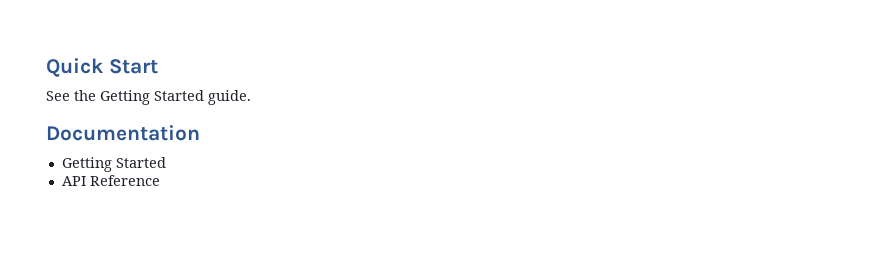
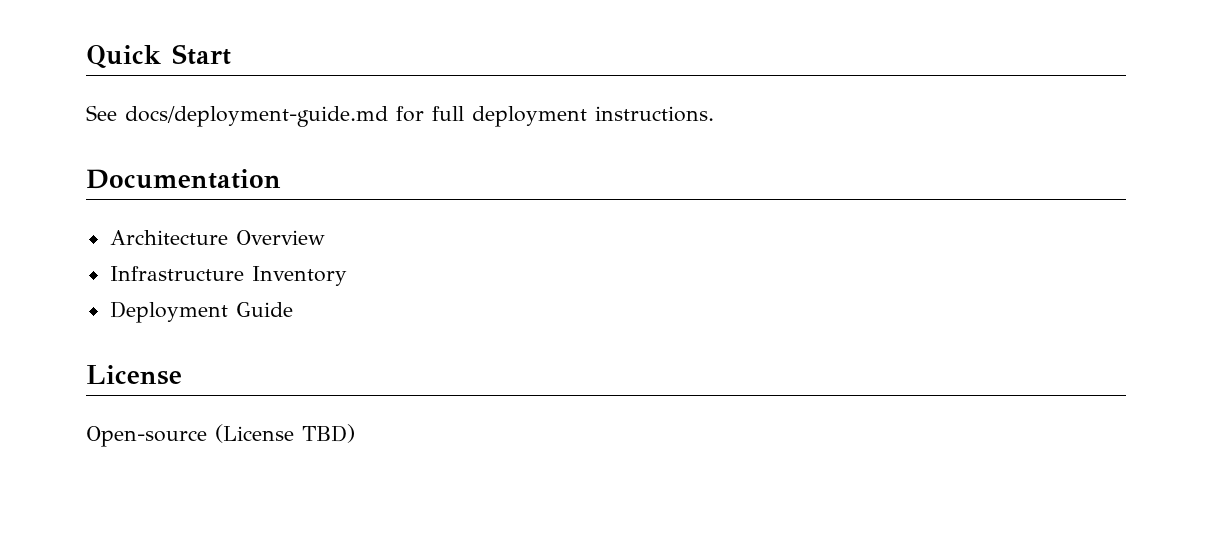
[74,90,251,105] [46,125,200,141] [61,157,166,172] [61,175,160,186] the Getting Started guide. // Documentation // Getting Started // API Reference -> [125,106,714,127] [86,169,281,189] [109,230,325,245] [109,266,347,286] [109,301,293,323] [86,365,182,385] [86,424,355,447] docs/deployment-guide.md for full deployment instructions. // Documentation // Architecture Overview // Infrastructure Inventory // Deployment Guide // License // Open-source (License TBD)

